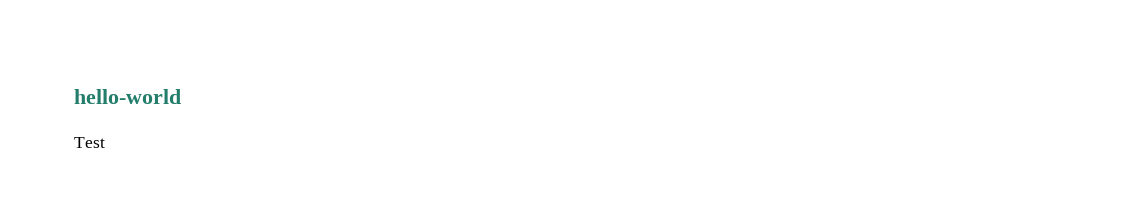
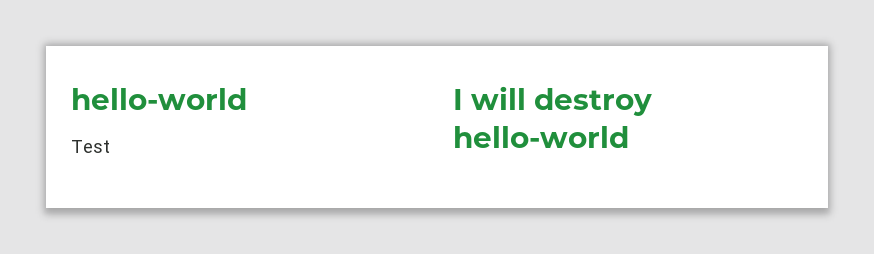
(105, 142) none -> [453,86,652,116] [453,126,629,148] // I will destroy hello-world

